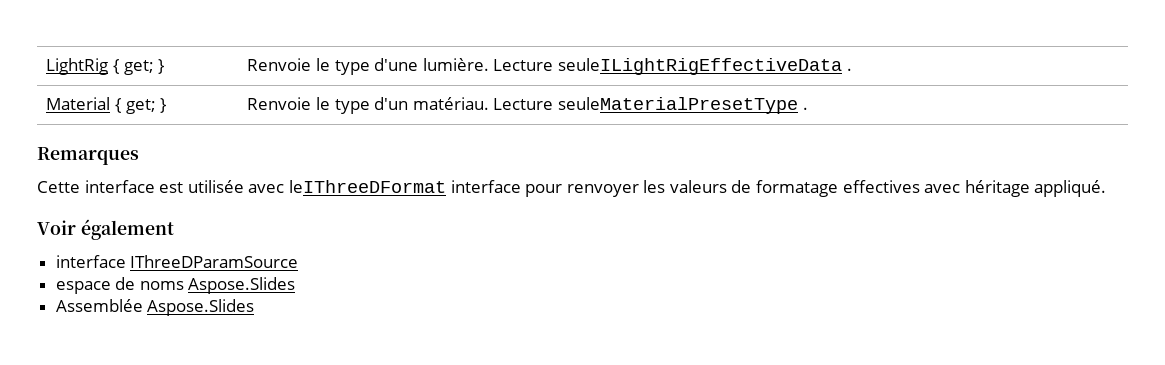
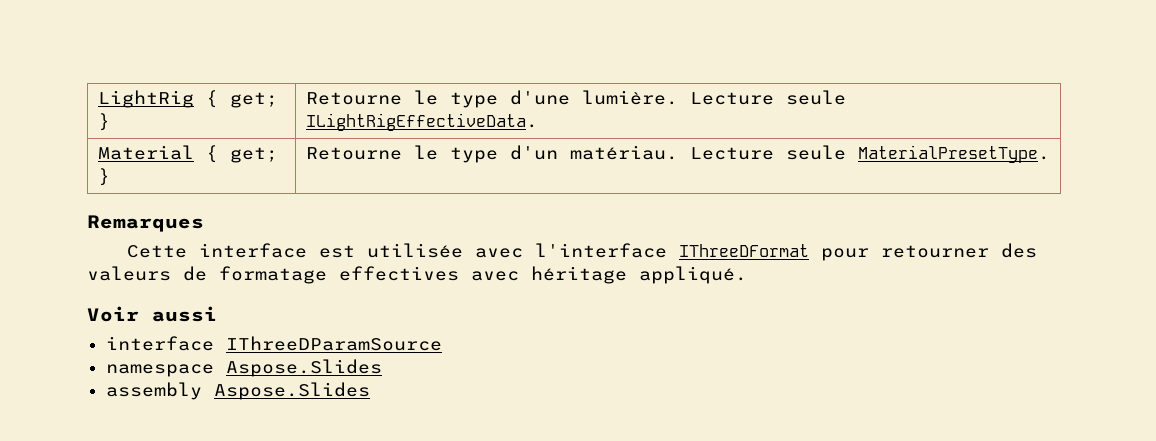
[247,58,312,71] Renvoie -> [305,92,402,105] Retourne
[557,58,852,75] seuleILightRigEffectiveData . -> [785,90,846,105] [305,113,538,131] seule ILightRigEffectiveData.
[247,97,312,110] Renvoie -> [305,147,402,160] Retourne
[557,97,808,114] seuleMaterialPresetType . -> [785,145,1050,163] seule MaterialPresetType.
[288,180,666,197] leIThreeDFormat interface pour renvoyer les -> [535,243,1038,261] l'interface IThreeDFormat pour retourner des
[80,219,174,240] également -> [152,306,217,322] aussi
[55,277,184,294] espace de noms -> [105,364,214,377] namespace
[55,299,143,312] Assemblée -> [105,382,202,400] assembly

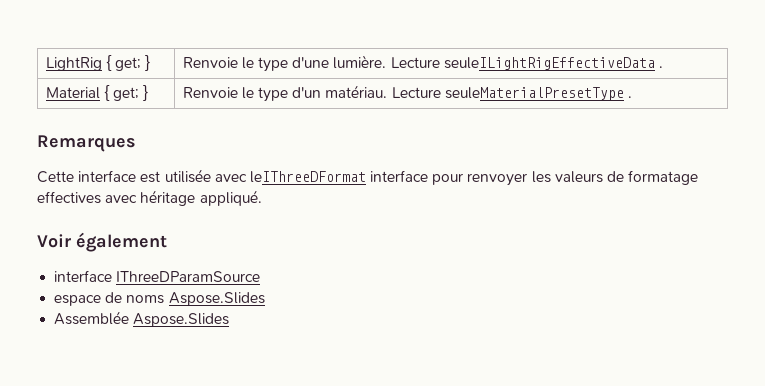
[305,92,402,105] Retourne -> [182,57,238,68] Renvoie
[785,90,846,105] [305,113,538,131] seule ILightRigEffectiveData. -> [443,57,664,70] seuleILightRigEffectiveData .
[305,147,402,160] Retourne -> [182,87,238,98] Renvoie
[785,145,1050,163] seule MaterialPresetType. -> [444,87,633,101] seuleMaterialPresetType .
[535,243,1038,261] l'interface IThreeDFormat pour retourner des -> [249,170,551,186] leIThreeDFormat interface pour renvoyer les
[152,306,217,322] aussi -> [76,232,167,252] également
[105,364,214,377] namespace -> [54,292,165,306] espace de noms
[105,382,202,400] assembly -> [54,311,130,325] Assemblée

